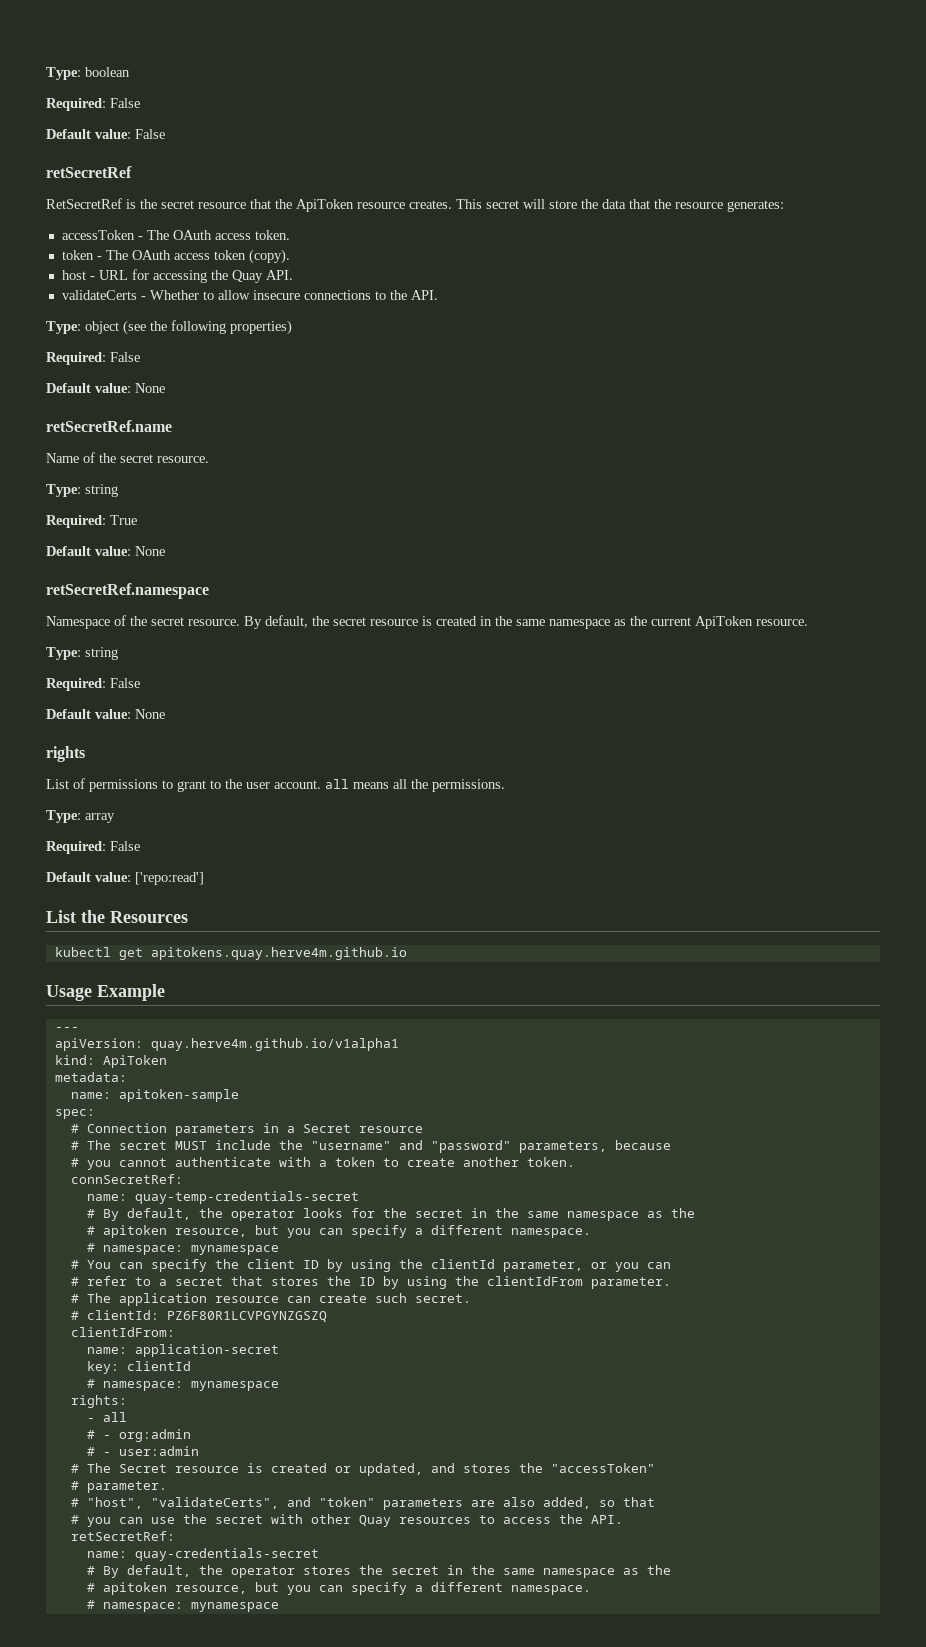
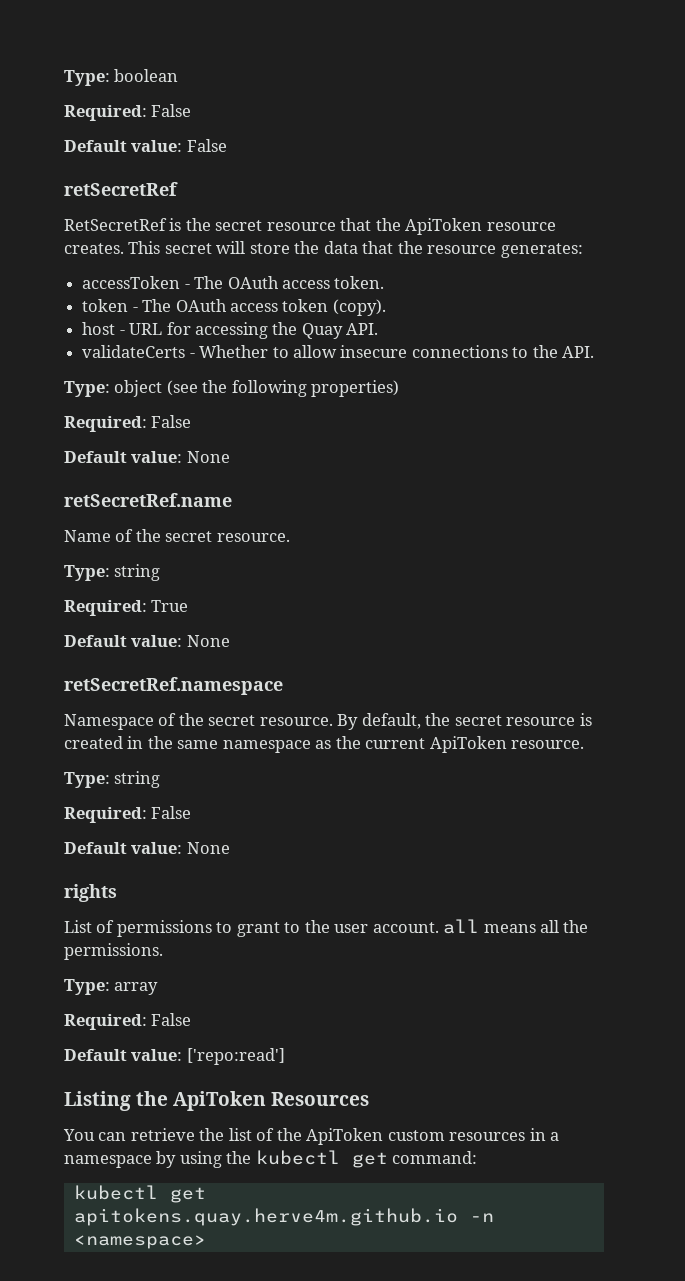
[46,910,188,923] [54,947,407,960] [46,984,165,1001] [54,1027,79,1031] [54,1038,399,1051] [54,1055,167,1068] [54,1072,127,1082] [70,1089,239,1102] [54,1109,95,1119] [70,1123,423,1136] [70,1140,671,1153] [70,1157,575,1170] [70,1174,183,1184] [86,1191,359,1204] [86,1208,695,1221] [86,1225,591,1238] [86,1243,279,1255] [70,1259,671,1272] [70,1276,671,1289] [70,1293,471,1306] [70,1310,327,1322] [70,1327,175,1337] [86,1344,279,1357] [86,1361,191,1374] [86,1379,279,1391] [70,1395,127,1408] [86,1412,127,1422] [86,1429,191,1442] [86,1446,199,1456] [70,1463,655,1476] [70,1481,167,1493] [70,1497,655,1510] [70,1514,623,1527] [70,1531,175,1541] [86,1548,319,1561] [86,1565,671,1578] [86,1582,591,1595] [86,1600,279,1612] List the Resources // kubectl get apitokens.quay.herve4m.github.io // Usage Example // --- // apiVersion: quay.herve4m.github.io/v1alpha1 // kind: ApiToken // metadata: // name: apitoken-sample // spec: // # Connection parameters in a Secret resource // # The secret MUST include the "username" and "password" parameters, because // # you cannot authenticate with a token to create another token. // connSecretRef: // name: quay-temp-credentials-secret // # By default, the operator looks for the secret in the same namespace as the // # apitoken resource, but you can specify a different namespace. // # namespace: mynamespace // # You can specify the client ID by using the clientId parameter, or you can // # refer to a secret that stores the ID by using the clientIdFrom parameter. // # The application resource can create such secret. // # clientId: PZ6F80R1LCVPGYNZGSZQ // clientIdFrom: // name: application-secret // key: clientId // # namespace: mynamespace // rights: // - all // # - org:admin // # - user:admin // # The Secret resource is created or updated, and stores the "accessToken" // # parameter. // # "host", "validateCerts", and "token" parameters are also added, so that // # you can use the secret with other Quay resources to access the API. // retSecretRef: // name: quay-credentials-secret // # By default, the operator stores the secret in the same namespace as the // # apitoken resource, but you can specify a different namespace. // # namespace: mynamespace -> [64,1091,370,1111] [63,1128,560,1145] [64,1150,478,1168] [73,1185,206,1203] [73,1208,494,1226] [73,1235,206,1249] Listing the ApiToken Resources // You can retrieve the list of the ApiToken custom resources in a namespace by using the kubectl get command: // kubectl get apitokens.quay.herve4m.github.io -n <namespace>

